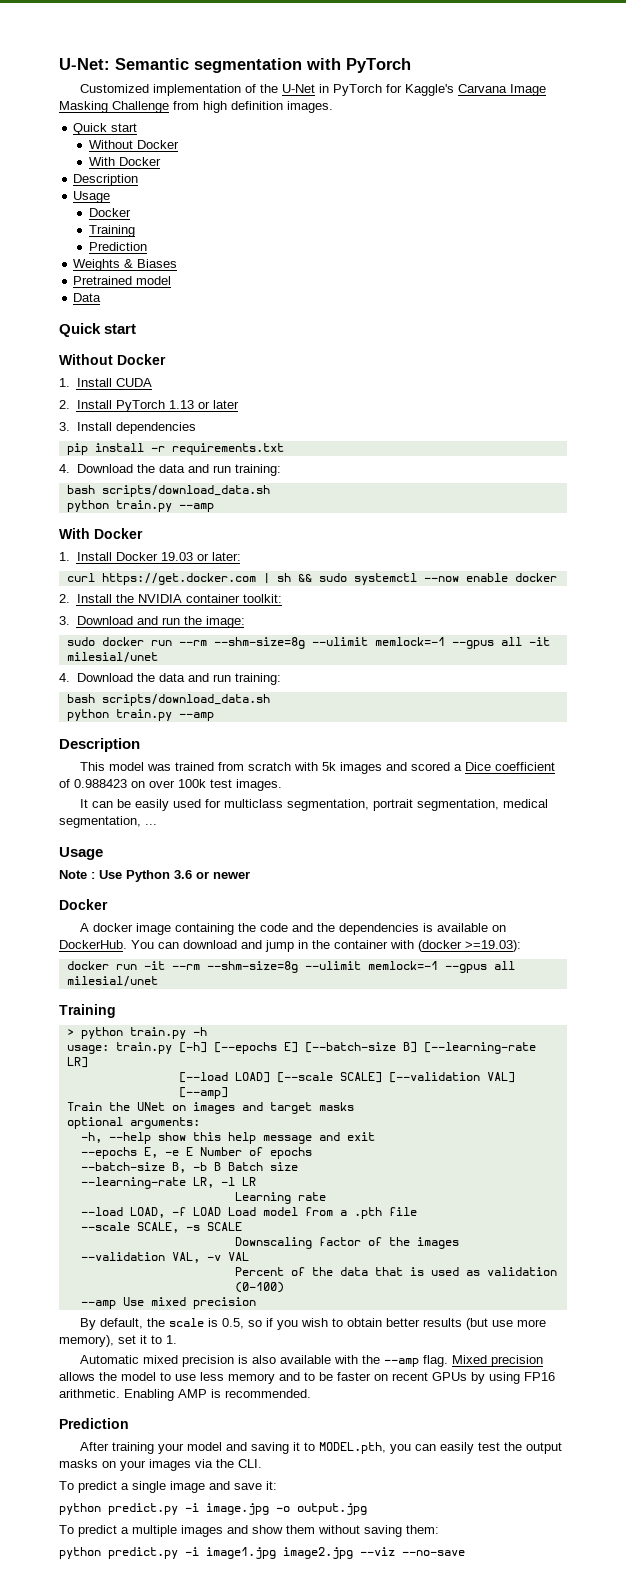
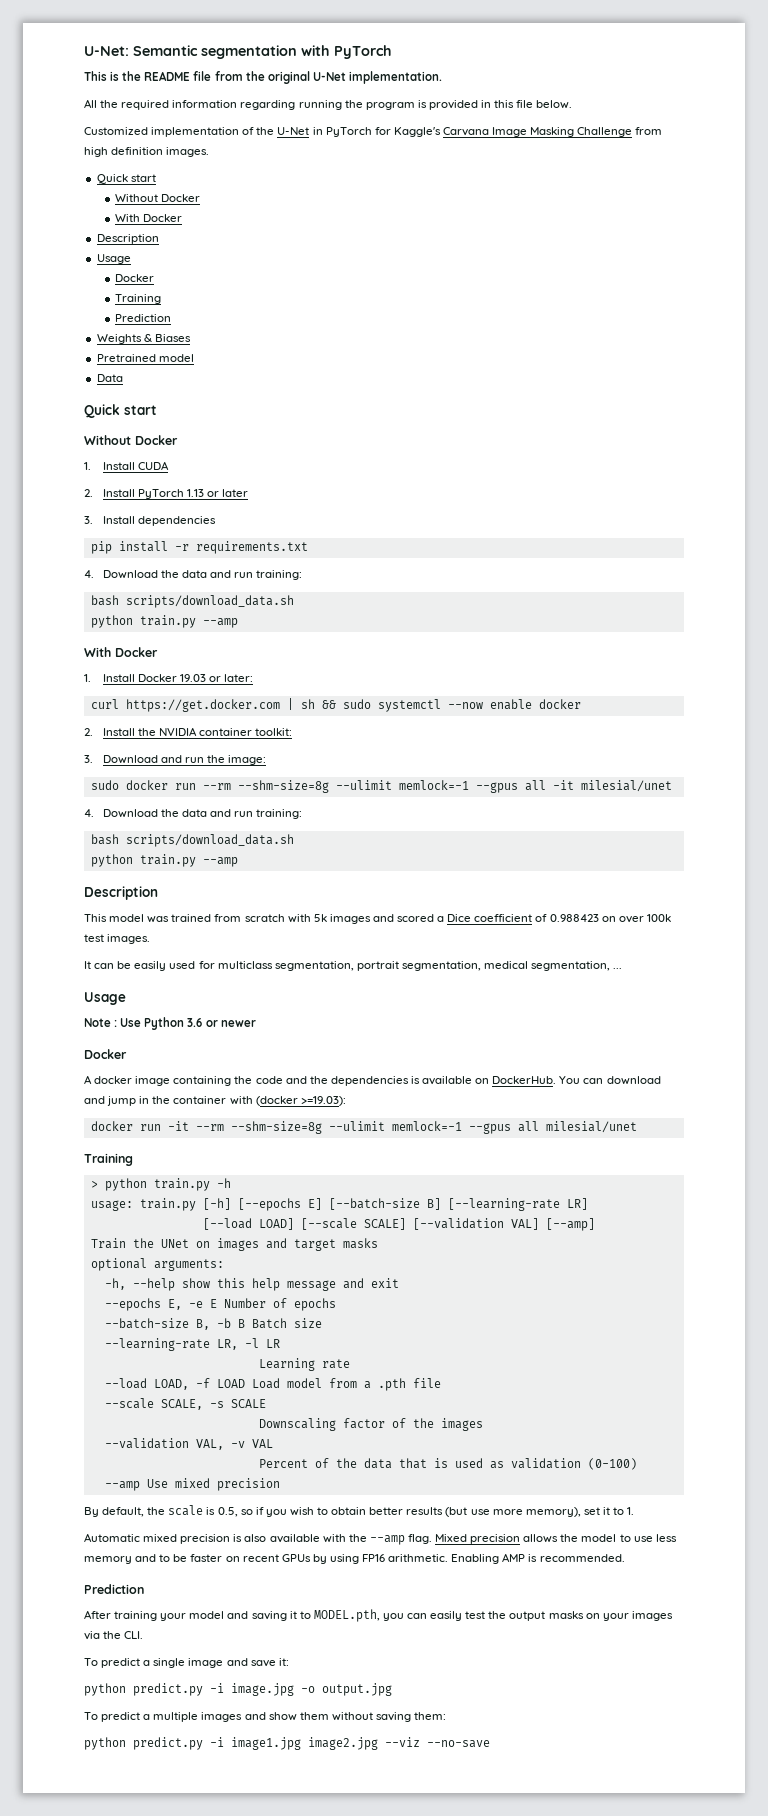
(411, 65) none -> [84,71,442,84] [84,99,573,110] // This is the README file from the original U-Net implementation. // All the required information regarding running the program is provided in this file below.

